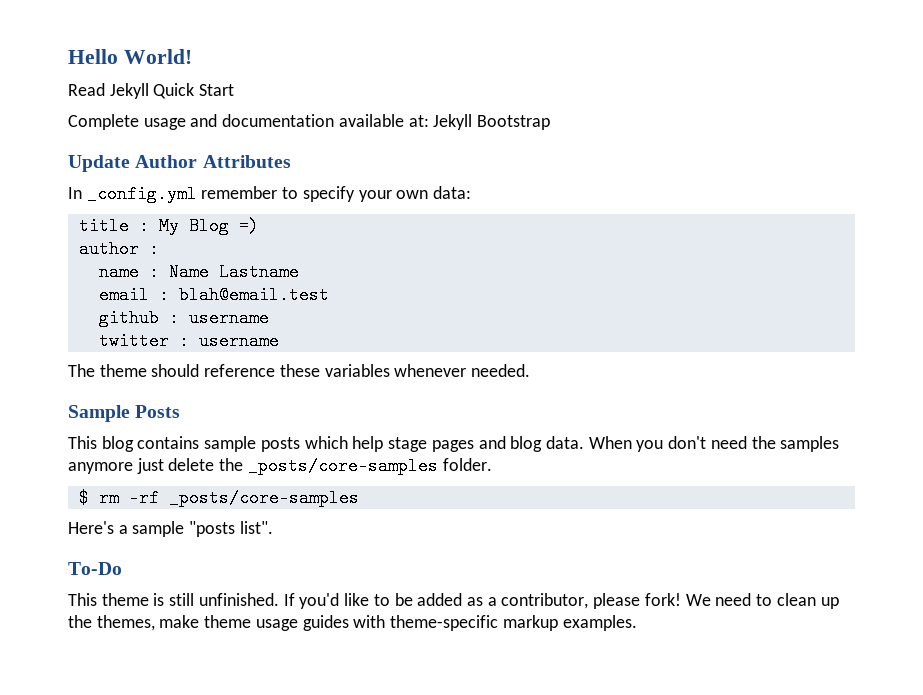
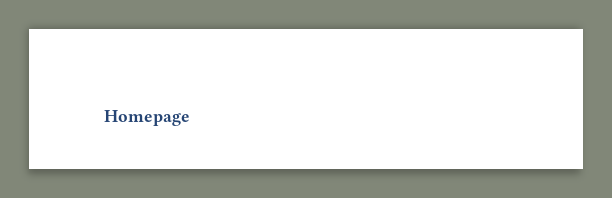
[68,49,192,64] [68,83,235,99] [68,114,551,130] [68,155,291,172] [68,185,472,203] [78,217,259,235] [78,240,159,258] [98,263,299,281] [98,286,329,304] [98,309,269,327] [98,332,279,350] [68,364,531,377] [68,405,181,422] [68,436,840,452] [68,457,492,475] [78,489,359,507] [68,521,273,537] [68,562,122,575] [68,593,839,609] [68,615,637,631] Hello World! // Read Jekyll Quick Start // Complete usage and documentation available at: Jekyll Bootstrap // Update Author Attributes // In _config.yml remember to specify your own data: // title : My Blog =) // author : // name : Name Lastname // email : blah@email.test // github : username // twitter : username // The theme should reference these variables whenever needed. // Sample Posts // This blog contains sample posts which help stage pages and blog data. When you don't need the samples anymore just delete the _posts/core-samples folder. // $ rm -rf _posts/core-samples // Here's a sample "posts list". // To-Do // This theme is still unfinished. If you'd like to be added as a contributor, please fork! We need to clean up the themes, make theme usage guides with theme-specific markup examples. -> [104,110,190,126] Homepage

